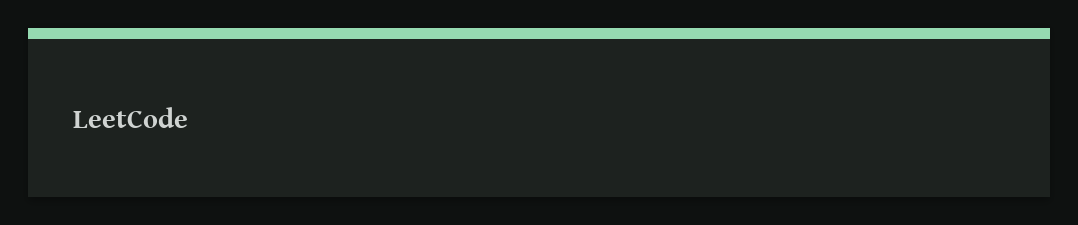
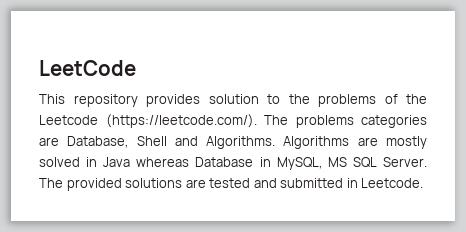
(188, 117) none -> [39,94,427,107] [39,114,427,128] [39,136,427,149] [39,157,427,170] [39,178,424,191] // This repository provides solution to the problems of the Leetcode (https://leetcode.com/). The problems categories are Database, Shell and Algorithms. Algorithms are mostly solved in Java whereas Database in MySQL, MS SQL Server. The provided solutions are tested and submitted in Leetcode.

